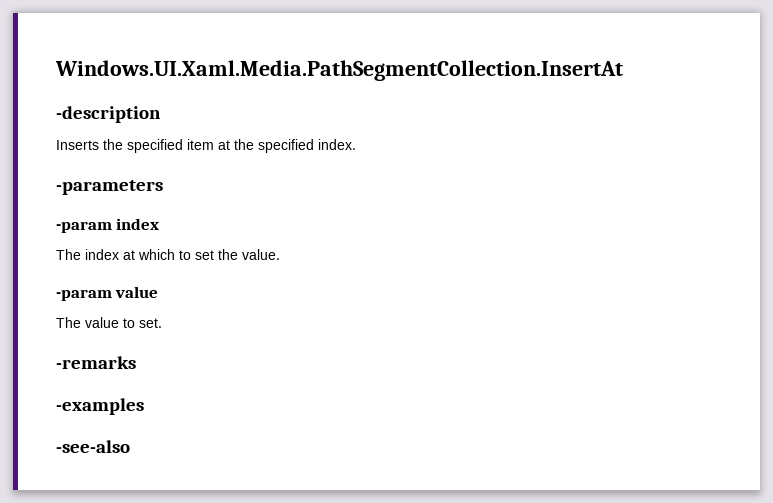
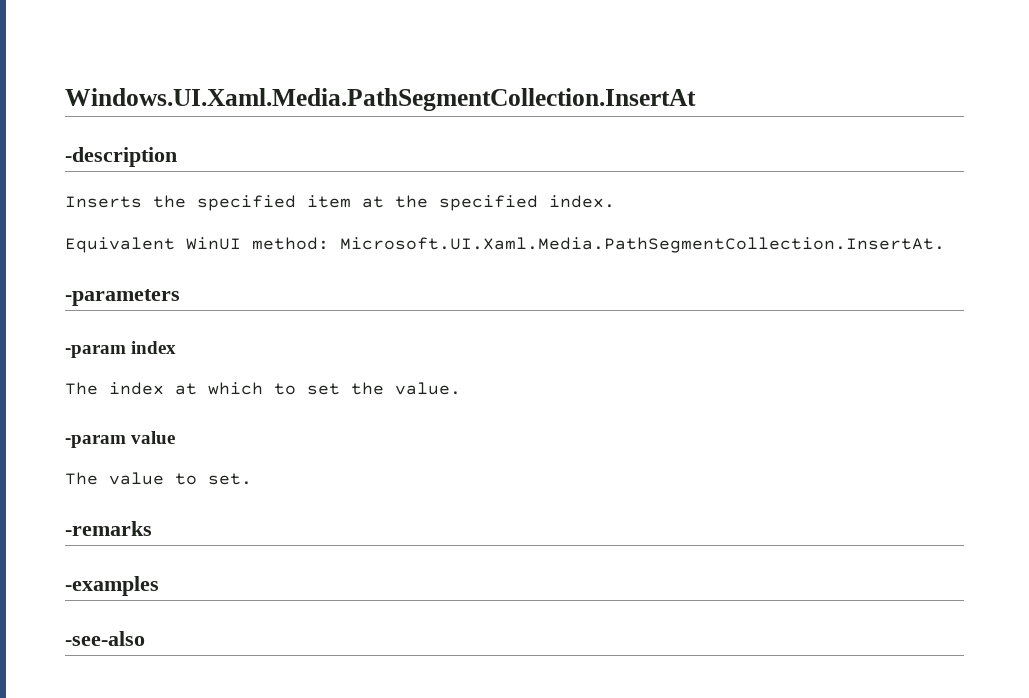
(356, 144) none -> [65,237,945,253] // Equivalent WinUI method: Microsoft.UI.Xaml.Media.PathSegmentCollection.InsertAt.

